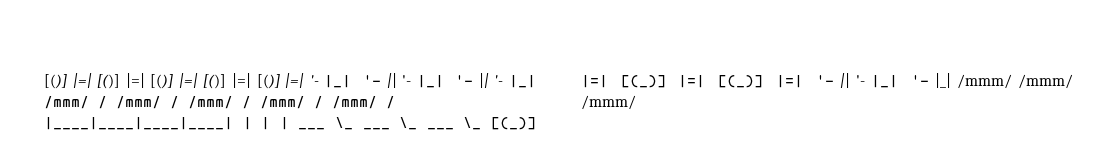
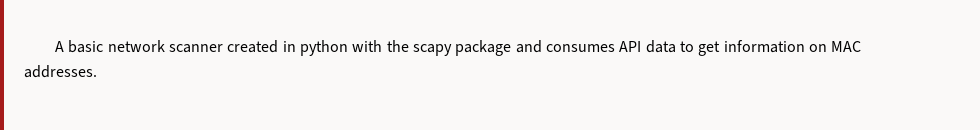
[44,73,536,89] [44,96,395,109] [44,117,537,130] [581,73,1073,89] [581,95,636,110] [()] |=| [()] |=| [()] |=| [()] |=| [()] |=| '- |_| '- || '- |_| '- || '- |_| /mmm/ / /mmm/ / /mmm/ / /mmm/ / /mmm/ / |____|____|____|____| | | | ___ \_ ___ \_ ___ \_ [(_)] |=| [(_)] |=| [(_)] |=| '- || '- |_| '- |_| /mmm/ /mmm/ /mmm/ -> [55,40,862,56] [24,65,97,78] A basic network scanner created in python with the scapy package and consumes API data to get information on MAC addresses.

